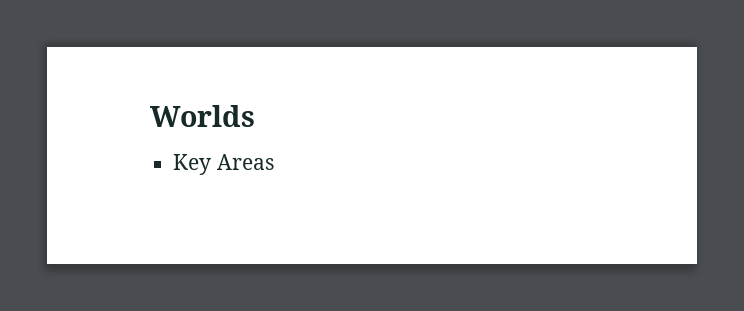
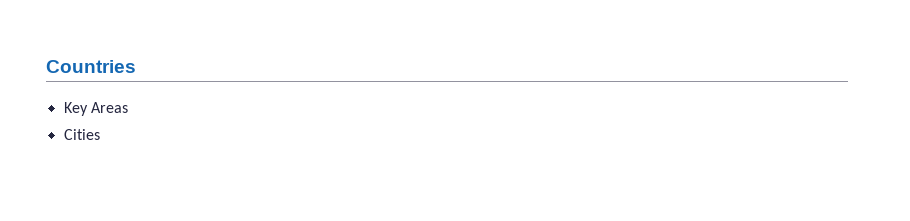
[150,105,255,127] Worlds -> [46,60,136,73] Countries
(274, 162) none -> [63,129,100,140] // Cities

